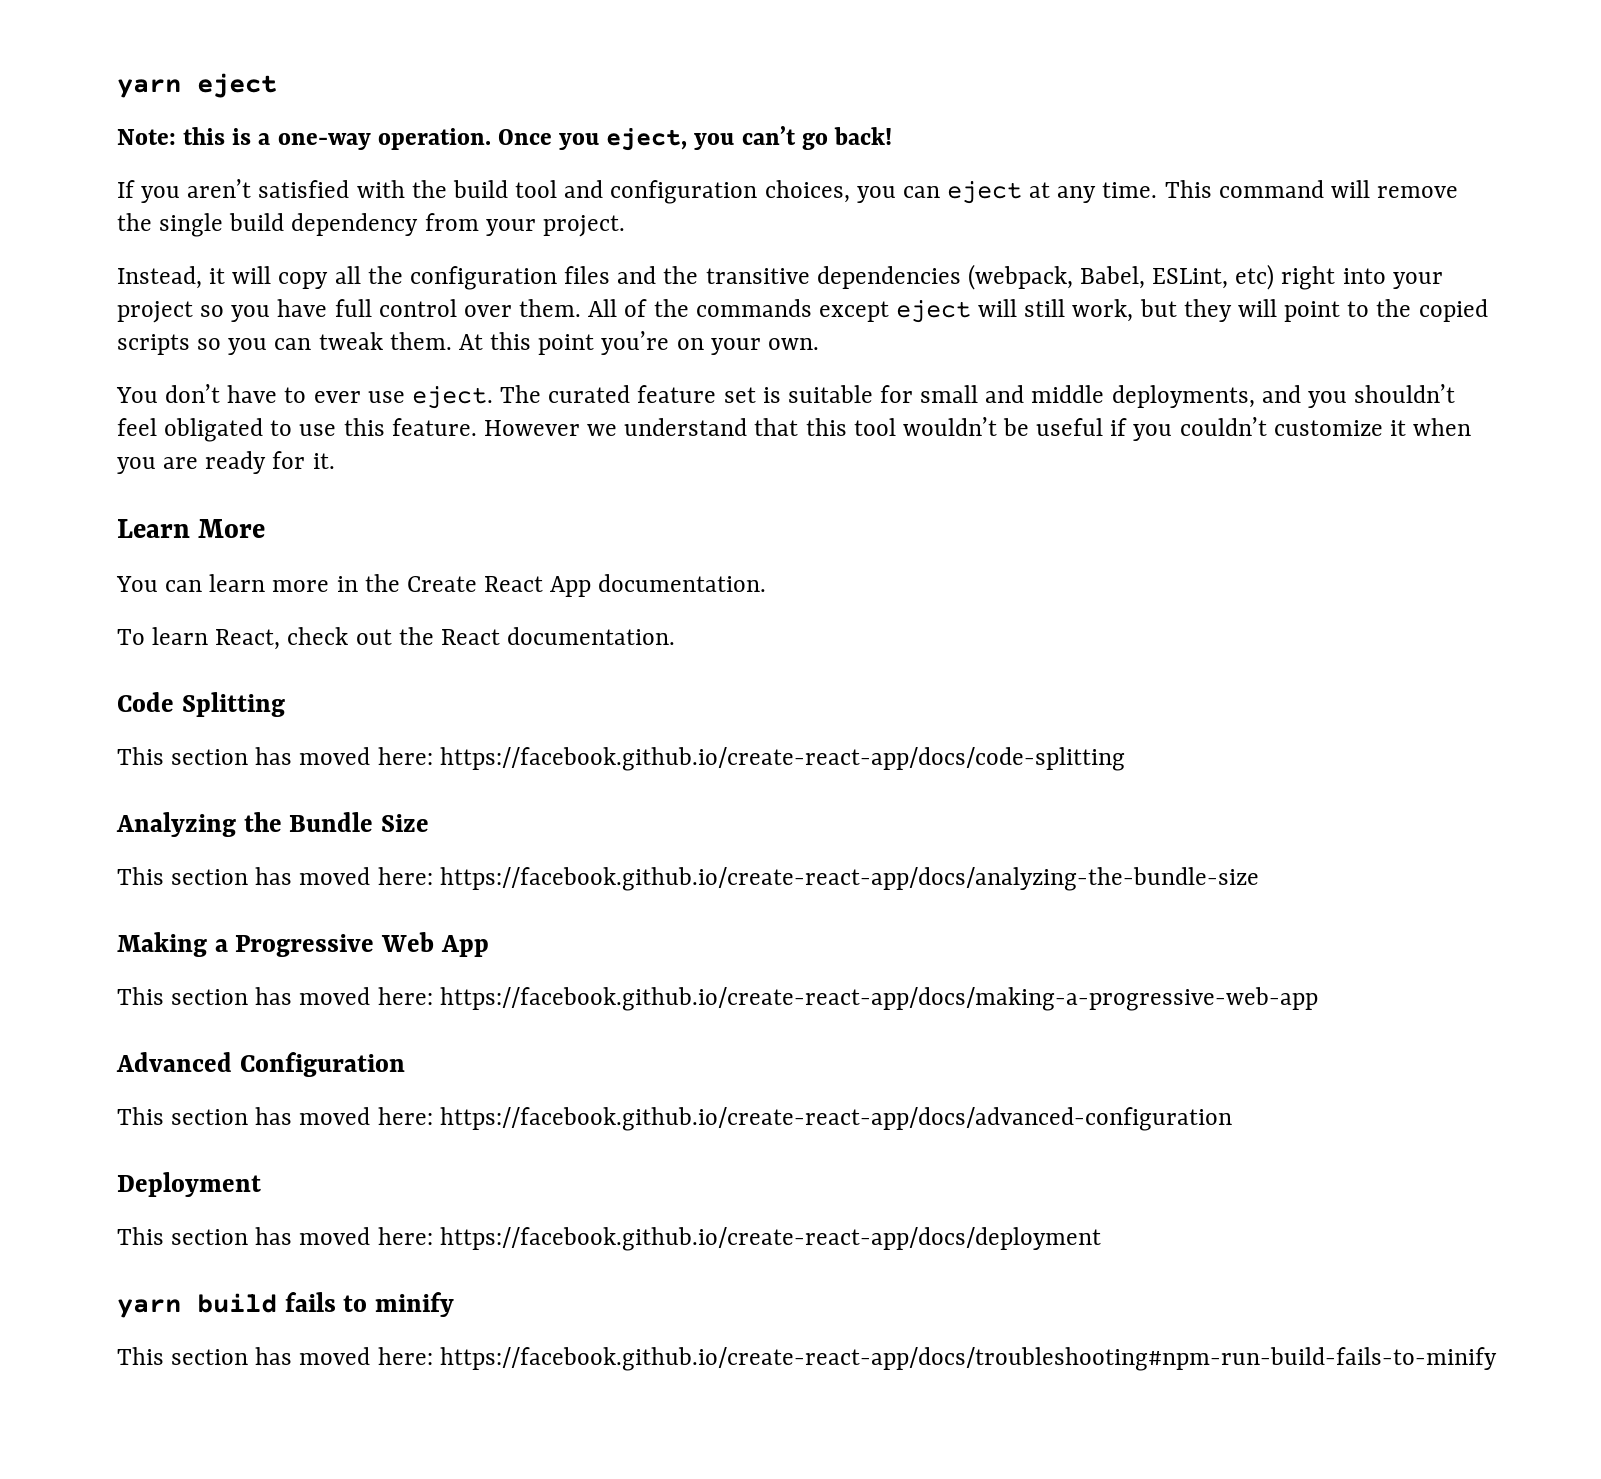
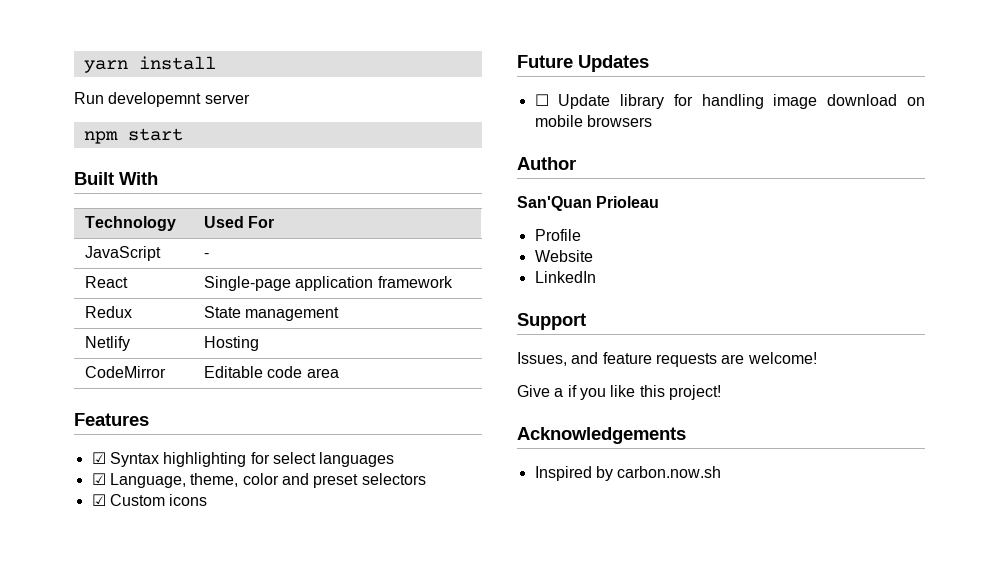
[117,73,277,98] [117,126,892,151] [117,179,1459,204] [117,213,625,237] [117,264,1443,290] [117,299,1488,323] [117,331,819,355] [116,384,1456,409] [117,417,1472,442] [117,451,335,474] [117,519,266,538] [116,574,767,597] [117,627,676,650] [117,692,285,717] [117,747,1125,771] [116,812,430,837] [117,867,1259,891] [117,932,489,957] [117,987,1318,1011] [116,1052,405,1077] [117,1107,1232,1131] [117,1172,261,1197] [117,1227,1101,1251] [117,1292,455,1318] [117,1347,1497,1371] yarn eject // Note: this is a one-way operation. Once you eject, you can’t go back! // If you aren’t satisfied with the build tool and configuration choices, you can eject at any time. This command will remove the single build dependency from your project. // Instead, it will copy all the configuration files and the transitive dependencies (webpack, Babel, ESLint, etc) right into your project so you have full control over them. All of the commands except eject will still work, but they will point to the copied scripts so you can tweak them. At this point you’re on your own. // You don’t have to ever use eject. The curated feature set is suitable for small and middle deployments, and you shouldn’t feel obligated to use this feature. However we understand that this tool wouldn’t be useful if you couldn’t customize it when you are ready for it. // Learn More // You can learn more in the Create React App documentation. // To learn React, check out the React documentation. // Code Splitting // This section has moved here: https://facebook.github.io/create-react-app/docs/code-splitting // Analyzing the Bundle Size // This section has moved here: https://facebook.github.io/create-react-app/docs/analyzing-the-bundle-size // Making a Progressive Web App // This section has moved here: https://facebook.github.io/create-react-app/docs/making-a-progressive-web-app // Advanced Configuration // This section has moved here: https://facebook.github.io/create-react-app/docs/advanced-configuration // Deployment // This section has moved here: https://facebook.github.io/create-react-app/docs/deployment // yarn build fails to minify // This section has moved here: https://facebook.github.io/create-react-app/docs/troubleshooting#npm-run-build-fails-to-minify -> [83,56,216,73] [74,92,250,107] [83,128,183,144] [74,172,158,185] [84,216,176,231] [203,216,275,228] [84,246,161,261] [203,253,209,258] [84,276,128,288] [203,276,453,291] [84,306,132,318] [203,306,340,321] [84,336,130,351] [203,336,259,351] [84,366,166,378] [203,366,339,378] [74,413,149,426] [91,452,395,467] [91,473,426,488] [91,494,208,506] [517,55,649,72] [534,94,925,109] [534,115,652,127] [517,157,576,170] [517,196,660,211] [534,229,581,241] [534,250,593,262] [534,271,596,283] [517,313,586,330] [517,352,817,367] [517,385,721,400] [517,427,686,444] [534,466,722,481] yarn install // Run developemnt server // npm start // Built With // Technology | Used For // JavaScript | - // React | Single-page application framework // Redux | State management // Netlify | Hosting // CodeMirror | Editable code area // Features // ☑ Syntax highlighting for select languages // ☑ Language, theme, color and preset selectors // ☑ Custom icons // Future Updates // ☐ Update library for handling image download on mobile browsers // Author // San'Quan Prioleau // Profile // Website // LinkedIn // Support // Issues, and feature requests are welcome! // Give a if you like this project! // Acknowledgements // Inspired by carbon.now.sh

